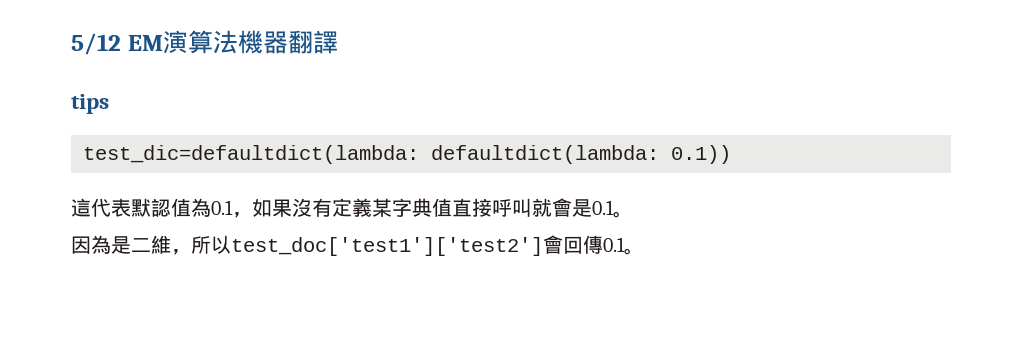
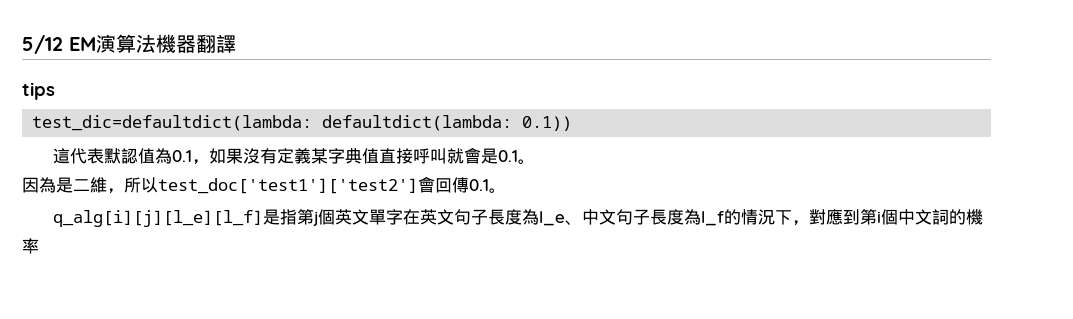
(644, 251) none -> [53,209,984,227] [22,238,39,254] // q_alg[i][j][l_e][l_f]是指第j個英文單字在英文句子長度為l_e、中文句子長度為l_f的情況下，對應到第i個中文詞的機率

